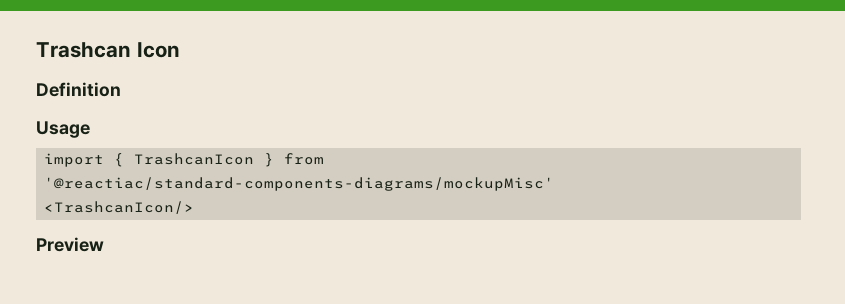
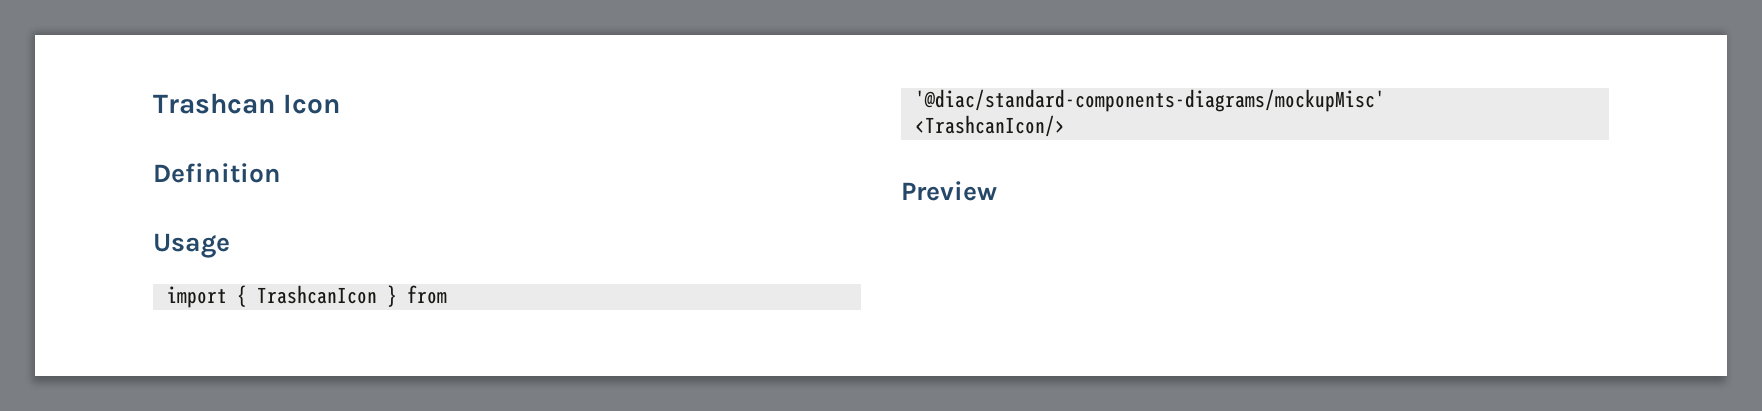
[44,177,555,191] '@reactiac/standard-components-diagrams/mockupMisc' -> [915,89,1386,112] '@diac/standard-components-diagrams/mockupMisc'

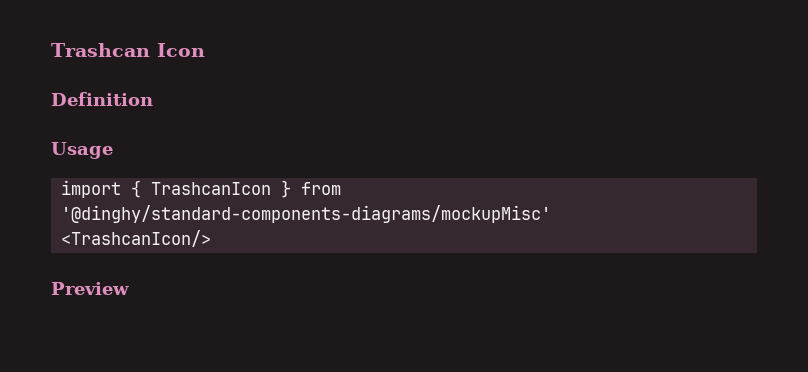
[915,89,1386,112] '@diac/standard-components-diagrams/mockupMisc' -> [60,205,551,223] '@dinghy/standard-components-diagrams/mockupMisc'

